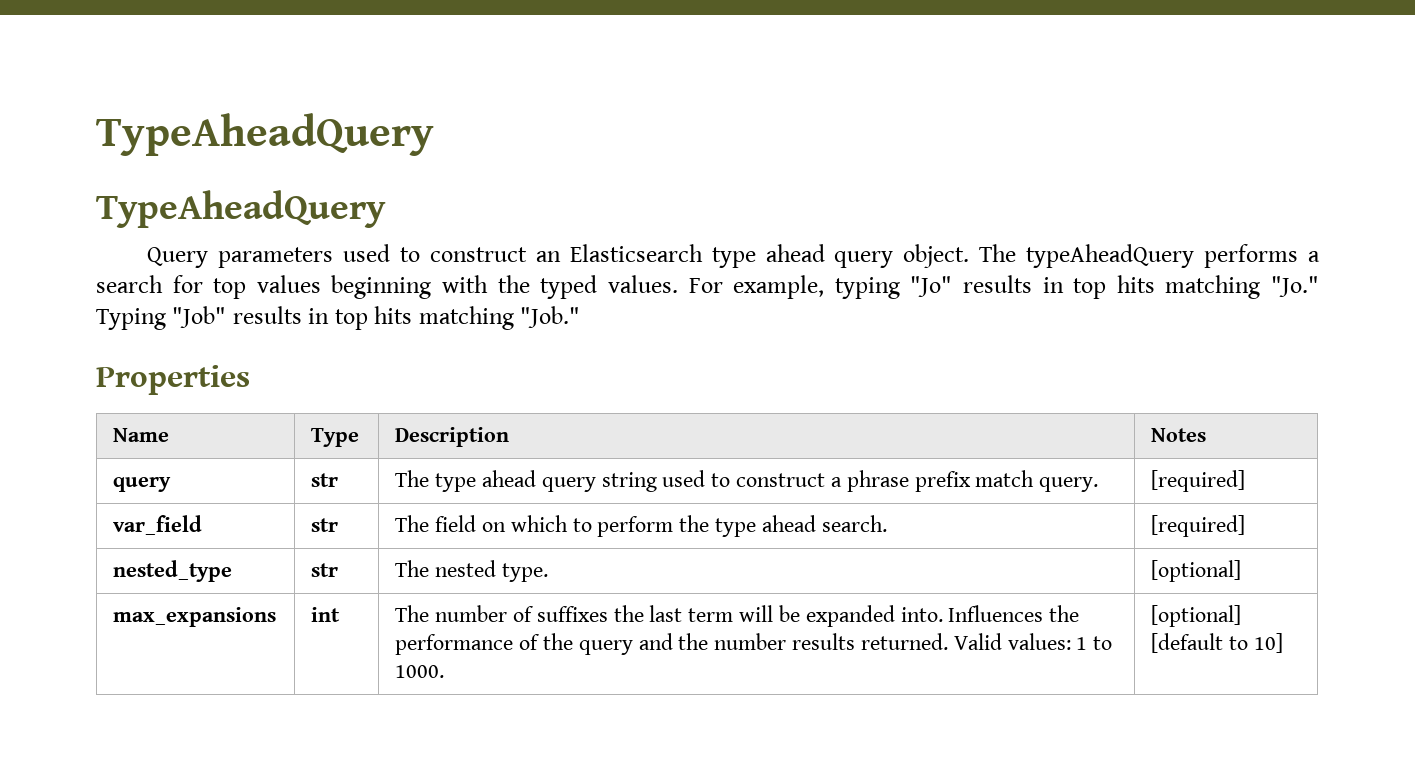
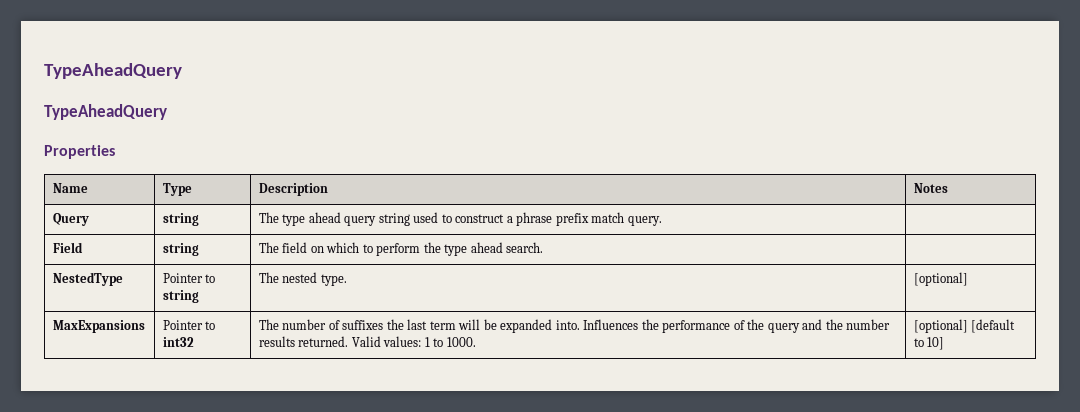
[147,244,1320,268] [96,275,1319,299] [96,306,581,330] // Query parameters used to construct an Elasticsearch type ahead query object. The typeAheadQuery performs a search for top values beginning with the typed values. For example, typing "Jo" results in top hits matching "Jo." Typing "Job" results in top hits matching "Job." -> (167, 112) none
[113,477,172,492] [311,473,339,487] query | str -> [52,213,89,226] [162,213,199,226] Query | string
[1151,470,1246,492] [113,515,203,535] [311,518,339,532] [required] // var_field | str -> [52,242,83,253] [162,243,199,256] // Field | string
[1151,515,1246,537] [113,560,233,582] [311,563,339,577] [required] // nested_type | str -> [52,272,123,286] [162,273,216,283] [162,290,199,303] // NestedType | Pointer to string
[113,607,277,627] [311,607,341,622] max_expansions | int -> [52,320,145,333] [162,320,216,330] [162,337,194,347] MaxExpansions | Pointer to int32

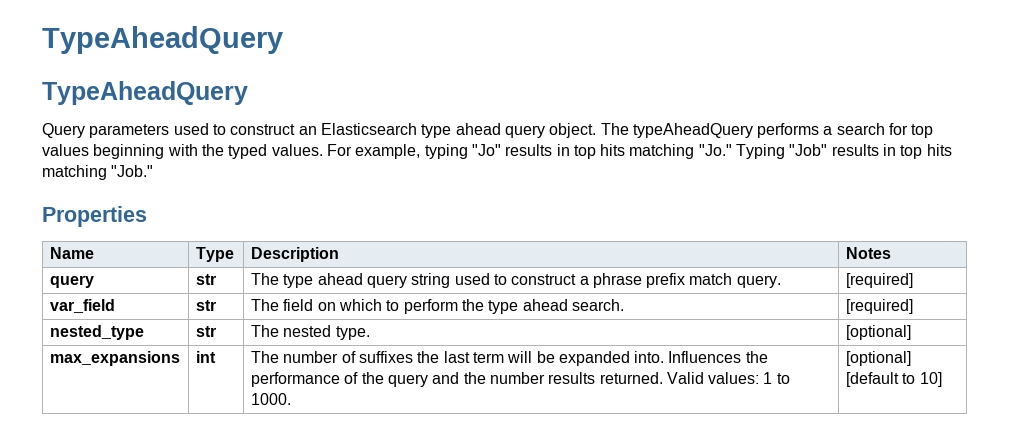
(167, 112) none -> [42,123,934,138] [42,144,952,159] [42,165,154,180] // Query parameters used to construct an Elasticsearch type ahead query object. The typeAheadQuery performs a search for top values beginning with the typed values. For example, typing "Jo" results in top hits matching "Jo." Typing "Job" results in top hits matching "Job."
[52,213,89,226] [162,213,199,226] Query | string -> [49,275,94,288] [195,274,216,285] query | str
[52,242,83,253] [162,243,199,256] // Field | string -> [845,273,913,288] [49,299,115,313] [195,300,216,311] [required] // var_field | str
[52,272,123,286] [162,273,216,283] [162,290,199,303] // NestedType | Pointer to string -> [845,299,913,314] [49,325,144,340] [195,326,216,337] [required] // nested_type | str
[52,320,145,333] [162,320,216,330] [162,337,194,347] MaxExpansions | Pointer to int32 -> [49,351,180,366] [195,351,216,363] max_expansions | int

